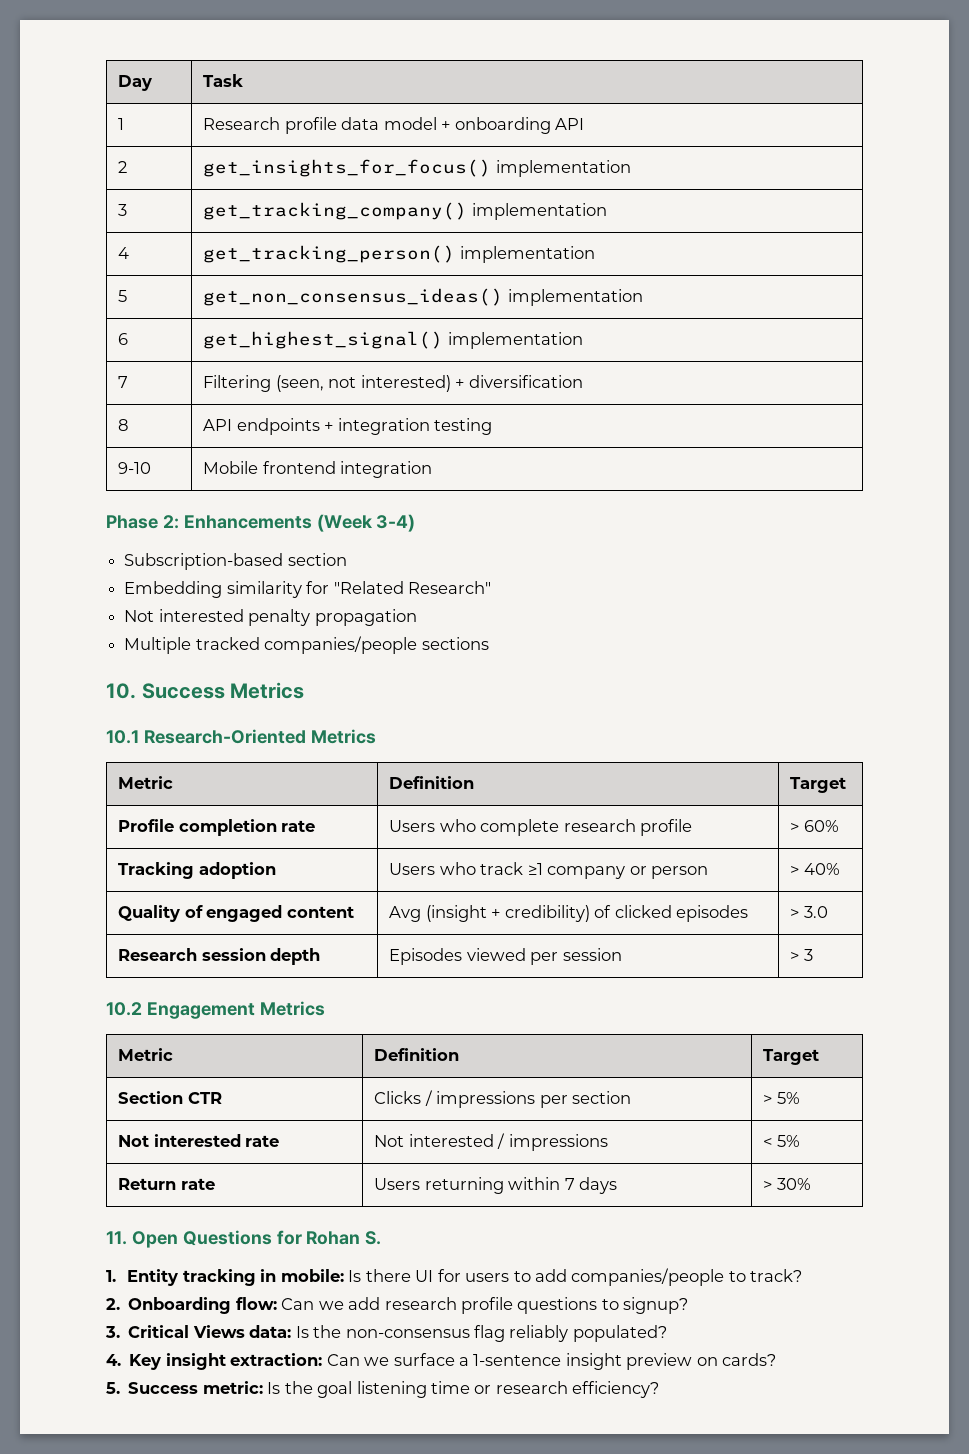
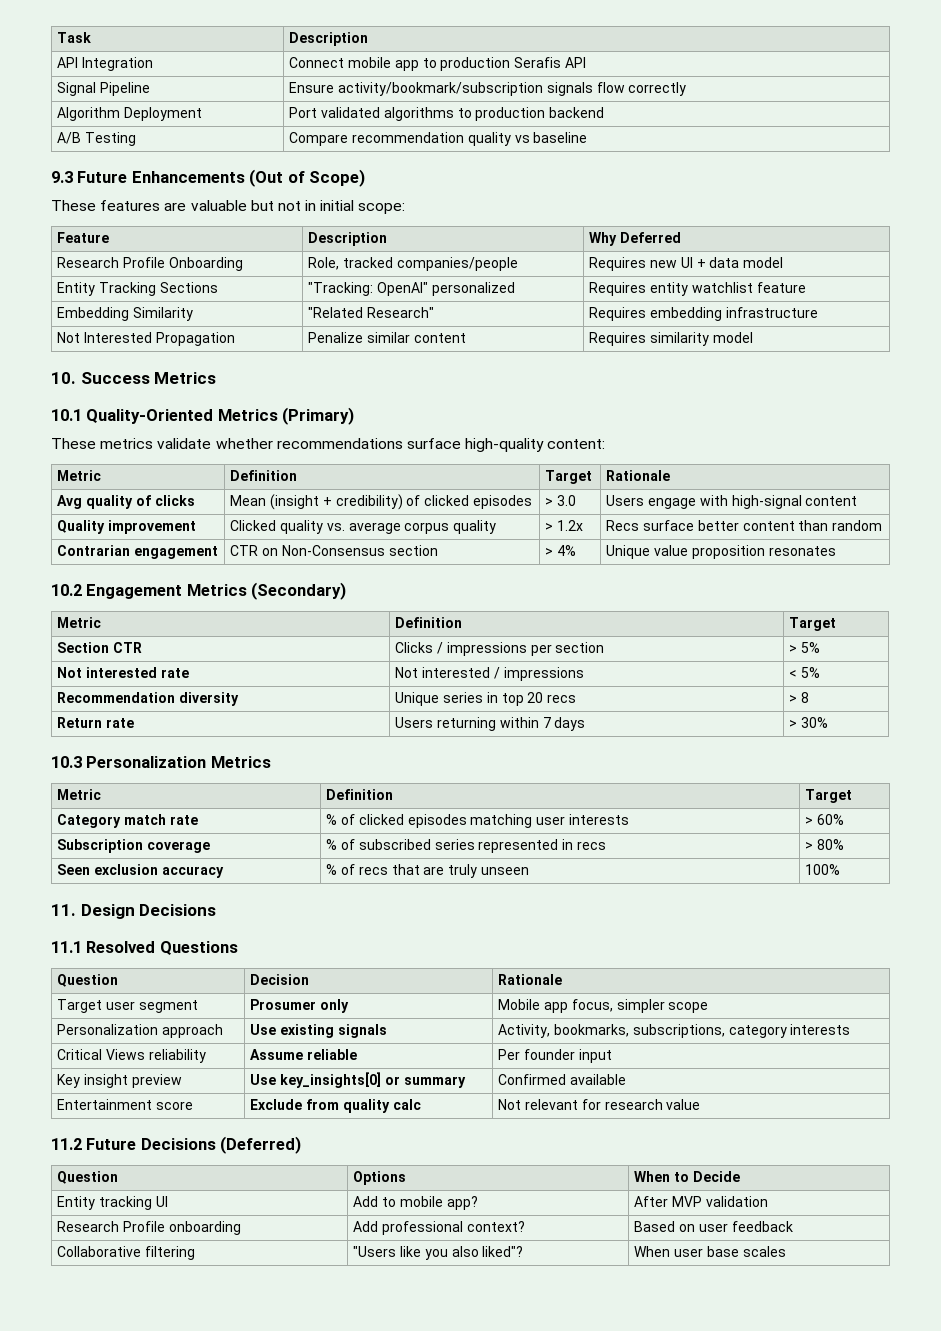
[118,75,153,91] [203,74,244,87] [118,118,125,130] [203,117,584,134] [118,161,128,173] [203,159,631,177] [118,204,128,216] [203,202,607,220] [118,247,130,259] [203,245,595,263] [118,290,128,302] [203,288,643,306] [118,333,129,345] [203,331,583,349] [118,376,129,388] [203,375,583,392] [118,419,130,431] [203,418,493,435] [118,462,152,474] [203,461,433,478] [106,514,416,532] [124,553,347,570] [124,581,491,598] [124,609,417,626] [124,636,489,654] Day | Task // 1 | Research profile data model + onboarding API // 2 | get_insights_for_focus() implementation // 3 | get_tracking_company() implementation // 4 | get_tracking_person() implementation // 5 | get_non_consensus_ideas() implementation // 6 | get_highest_signal() implementation // 7 | Filtering (seen, not interested) + diversification // 8 | API endpoints + integration testing // 9-10 | Mobile frontend integration // Phase 2: Enhancements (Week 3-4) // Subscription-based section // Embedding similarity for "Related Research" // Not interested penalty propagation // Multiple tracked companies/people sections -> [57,32,92,43] [289,32,369,46] [57,57,154,71] [289,57,587,71] [57,82,151,96] [289,82,687,96] [57,107,203,121] [289,107,605,121] [57,132,137,146] [289,132,588,146] [51,169,366,187] [51,200,406,214] [57,232,110,243] [308,232,388,246] [589,232,682,246] [57,257,243,271] [308,257,518,271] [589,257,784,271] [57,282,218,296] [308,282,515,296] [589,282,806,296] [57,307,194,321] [308,307,435,318] [589,307,818,321] [57,332,235,346] [308,332,466,343] [589,332,753,346] Task | Description // API Integration | Connect mobile app to production Serafis API // Signal Pipeline | Ensure activity/bookmark/subscription signals flow correctly // Algorithm Deployment | Port validated algorithms to production backend // A/B Testing | Compare recommendation quality vs baseline // 9.3 Future Enhancements (Out of Scope) // These features are valuable but not in initial scope: // Feature | Description | Why Deferred // Research Profile Onboarding | Role, tracked companies/people | Requires new UI + data model // Entity Tracking Sections | "Tracking: OpenAI" personalized | Requires entity watchlist feature // Embedding Similarity | "Related Research" | Requires embedding infrastructure // Not Interested Propagation | Penalize similar content | Requires similarity model
[143,729,376,744] [118,776,174,789] [389,776,475,789] [790,777,847,793] [118,819,316,836] [389,819,693,836] [790,820,839,832] [118,862,276,879] [389,862,708,879] [790,863,840,875] [118,905,354,922] [389,906,422,922] Research-Oriented Metrics // Metric | Definition | Target // Profile completion rate | Users who complete research profile | > 60% // Tracking adoption | Users who track ≥1 company or person | > 40% // Quality of engaged content | Avg -> [86,407,355,425] [51,438,606,452] [57,470,102,481] [230,470,298,481] [545,470,593,484] [606,470,671,481] [57,495,195,509] [230,495,267,506] Quality-Oriented Metrics (Primary) // These metrics validate whether recommendations surface high-quality content: // Metric | Definition | Target | Rationale // Avg quality of clicks | Mean
[118,948,321,965] [389,948,622,965] [790,949,813,961] // Research session depth | Episodes viewed per session | > 3 -> [606,495,858,509] [57,520,197,534] [230,520,497,534] [545,520,584,531] [606,520,883,531] [57,545,219,559] [230,545,438,556] [545,545,577,556] [606,545,836,559] | Users engage with high-signal content // Quality improvement | Clicked quality vs. average corpus quality | > 1.2x | Recs surface better content than random // Contrarian engagement | CTR on Non-Consensus section | > 4% | Unique value proposition resonates
(325, 1008) none -> [251,582,347,600] (Secondary)
(800, 1141) none -> [57,692,240,706] [395,692,577,706] [789,692,810,703] // Recommendation diversity | Unique series in top 20 recs | > 8
[106,1230,382,1248] [106,1268,803,1286] [106,1297,689,1314] [105,1325,667,1342] [106,1353,777,1370] [106,1381,660,1398] 11. Open Questions for Rohan S. // 1. Entity tracking in mobile: Is there UI for users to add companies/people to track? // 2. Onboarding flow: Can we add research profile questions to signup? // 3. Critical Views data: Is the non-consensus flag reliably populated? // 4. Key insight extraction: Can we surface a 1-sentence insight preview on cards? // 5. Success metric: Is the goal listening time or research efficiency? -> [51,756,271,768] [57,789,102,800] [326,789,394,800] [805,789,853,803] [57,814,198,828] [326,814,630,828] [805,814,845,825] [57,839,211,853] [326,839,607,853] [805,839,845,850] [57,864,224,878] [326,864,530,878] [805,864,841,875] [51,904,217,919] [51,941,238,955] [57,974,119,987] [250,974,310,985] [498,974,563,985] [57,999,198,1013] [250,999,350,1013] [498,999,709,1013] [57,1024,224,1038] [250,1024,387,1038] [498,1024,851,1038] [57,1049,206,1063] [250,1049,358,1060] [498,1049,612,1063] [57,1074,182,1088] [250,1072,466,1088] [498,1074,627,1085] [57,1099,194,1110] [250,1099,421,1113] [498,1099,701,1110] [51,1136,302,1154] [57,1171,119,1184] [353,1171,407,1185] [634,1171,740,1182] [57,1196,168,1210] [353,1196,478,1210] [634,1196,768,1207] [57,1221,241,1235] [353,1221,525,1235] [634,1221,793,1232] [57,1246,196,1260] [353,1246,524,1260] [634,1246,786,1257] 10.3 Personalization Metrics // Metric | Definition | Target // Category match rate | % of clicked episodes matching user interests | > 60% // Subscription coverage | % of subscribed series represented in recs | > 80% // Seen exclusion accuracy | % of recs that are truly unseen | 100% // 11. Design Decisions // 11.1 Resolved Questions // Question | Decision | Rationale // Target user segment | Prosumer only | Mobile app focus, simpler scope // Personalization approach | Use existing signals | Activity, bookmarks, subscriptions, category interests // Critical Views reliability | Assume reliable | Per founder input // Key insight preview | Use key_insights[0] or summary | Confirmed available // Entertainment score | Exclude from quality calc | Not relevant for research value // 11.2 Future Decisions (Deferred) // Question | Options | When to Decide // Entity tracking UI | Add to mobile app? | After MVP validation // Research Profile onboarding | Add professional context? | Based on user feedback // Collaborative filtering | "Users like you also liked"? | When user base scales

